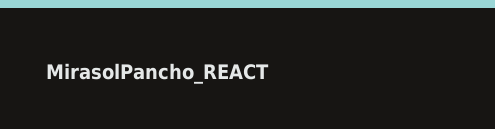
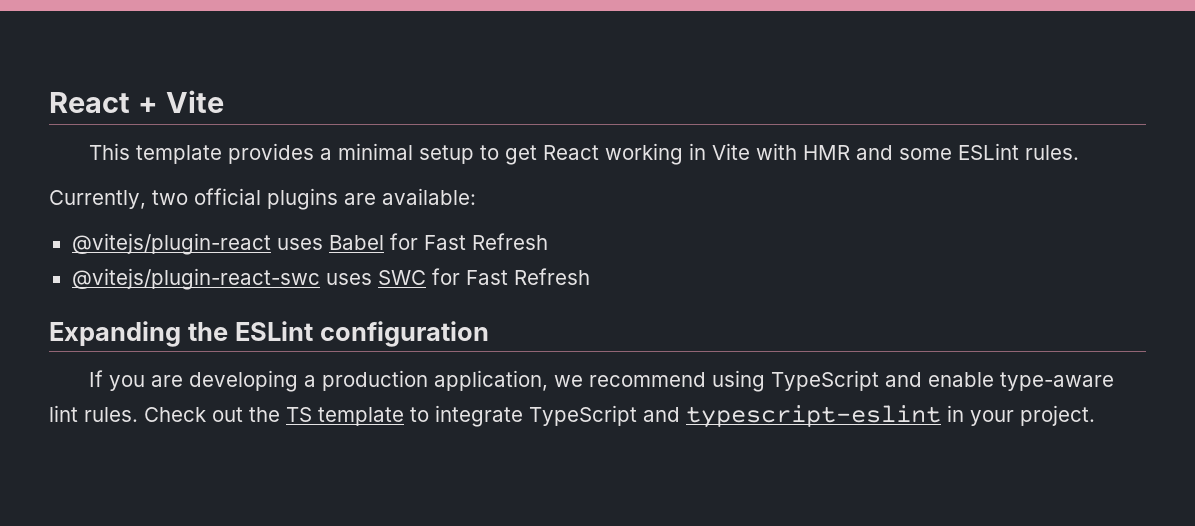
[46,63,269,84] MirasolPancho_REACT -> [49,90,224,113] [88,143,1079,165] [49,188,476,210] [71,233,548,255] [71,268,590,290] [49,321,489,347] [88,370,1114,392] [49,405,1095,428] React + Vite // This template provides a minimal setup to get React working in Vite with HMR and some ESLint rules. // Currently, two official plugins are available: // @vitejs/plugin-react uses Babel for Fast Refresh // @vitejs/plugin-react-swc uses SWC for Fast Refresh // Expanding the ESLint configuration // If you are developing a production application, we recommend using TypeScript and enable type-aware lint rules. Check out the TS template to integrate TypeScript and typescript-eslint in your project.

